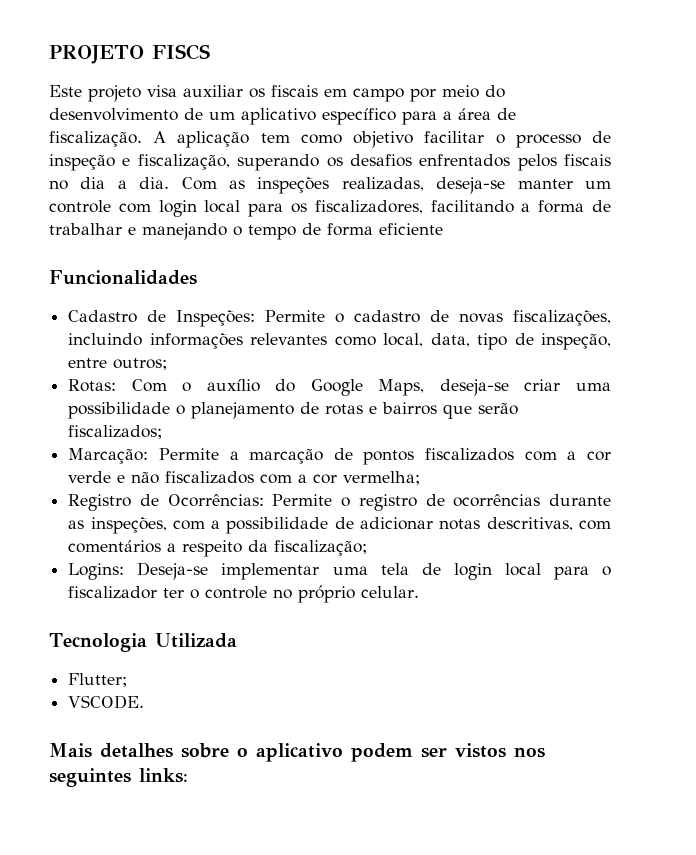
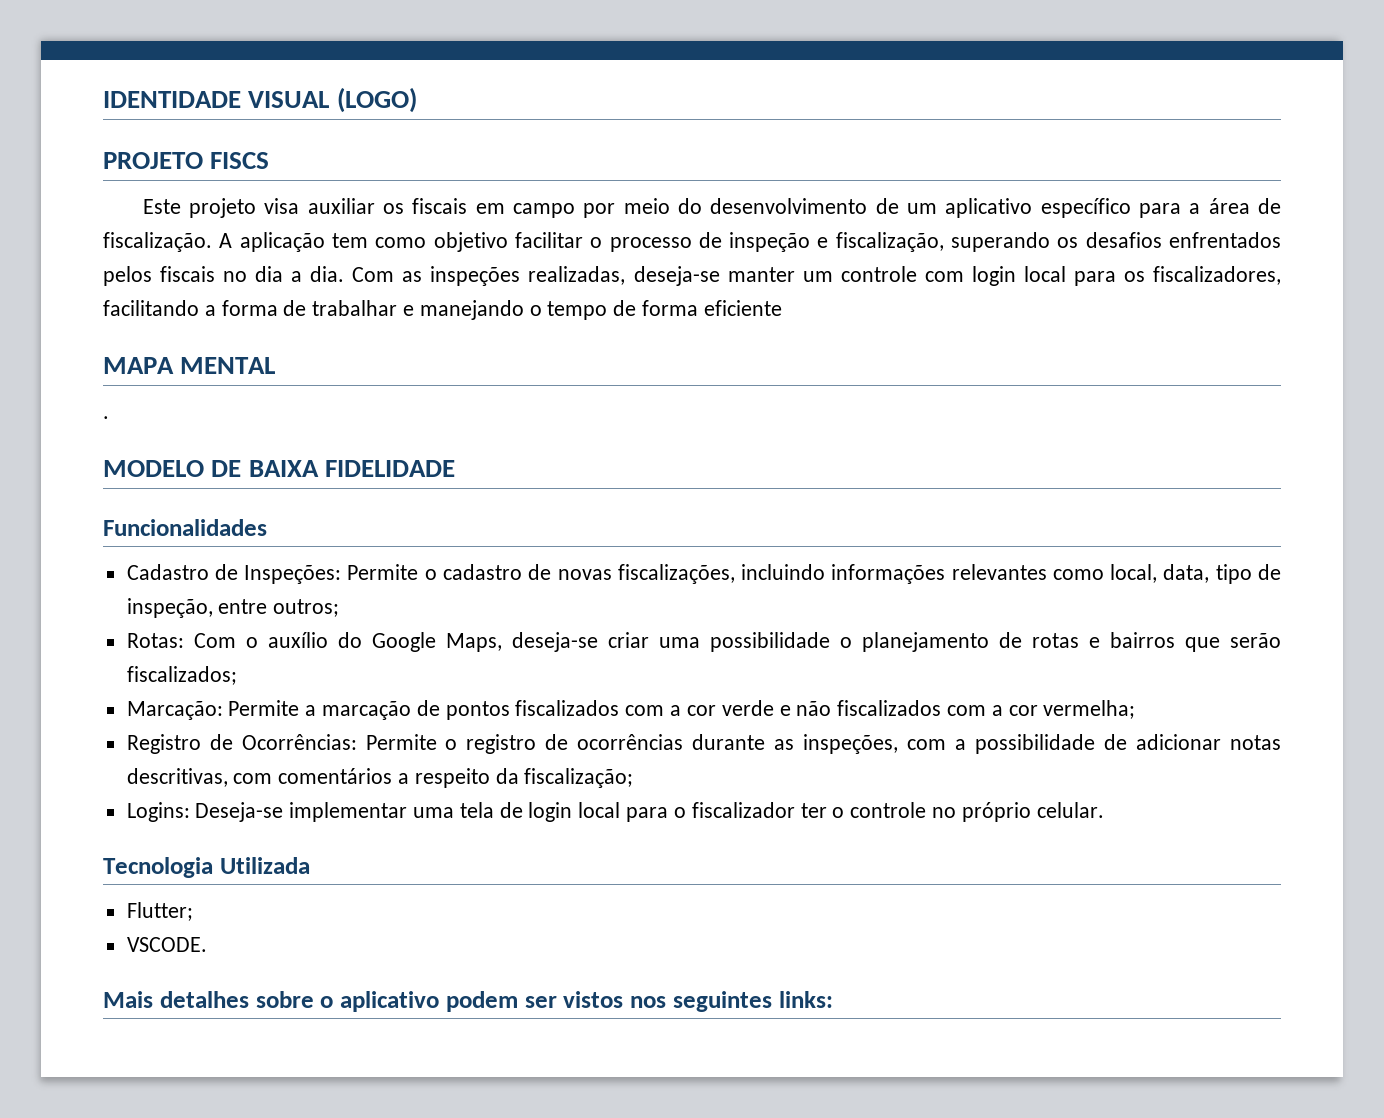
(49, 54) none -> [103,87,417,113] IDENTIDADE VISUAL (LOGO) //
(443, 229) none -> [103,357,276,374] [103,416,109,419] [103,460,455,477] // MAPA MENTAL // . // MODELO DE BAIXA FIDELIDADE

